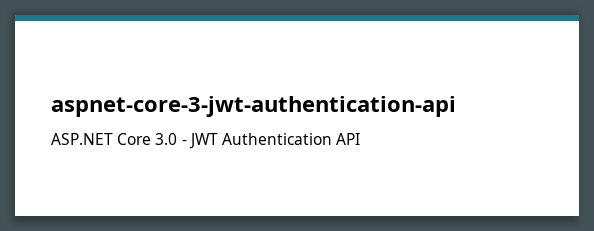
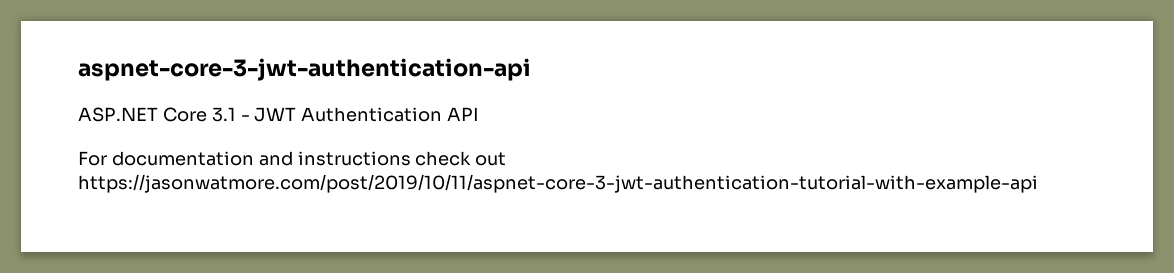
[155,133,178,145] 3.0 -> [211,107,236,122] 3.1
(361, 139) none -> [78,151,507,166] [78,174,1038,193] // For documentation and instructions check out https://jasonwatmore.com/post/2019/10/11/aspnet-core-3-jwt-authentication-tutorial-with-example-api

